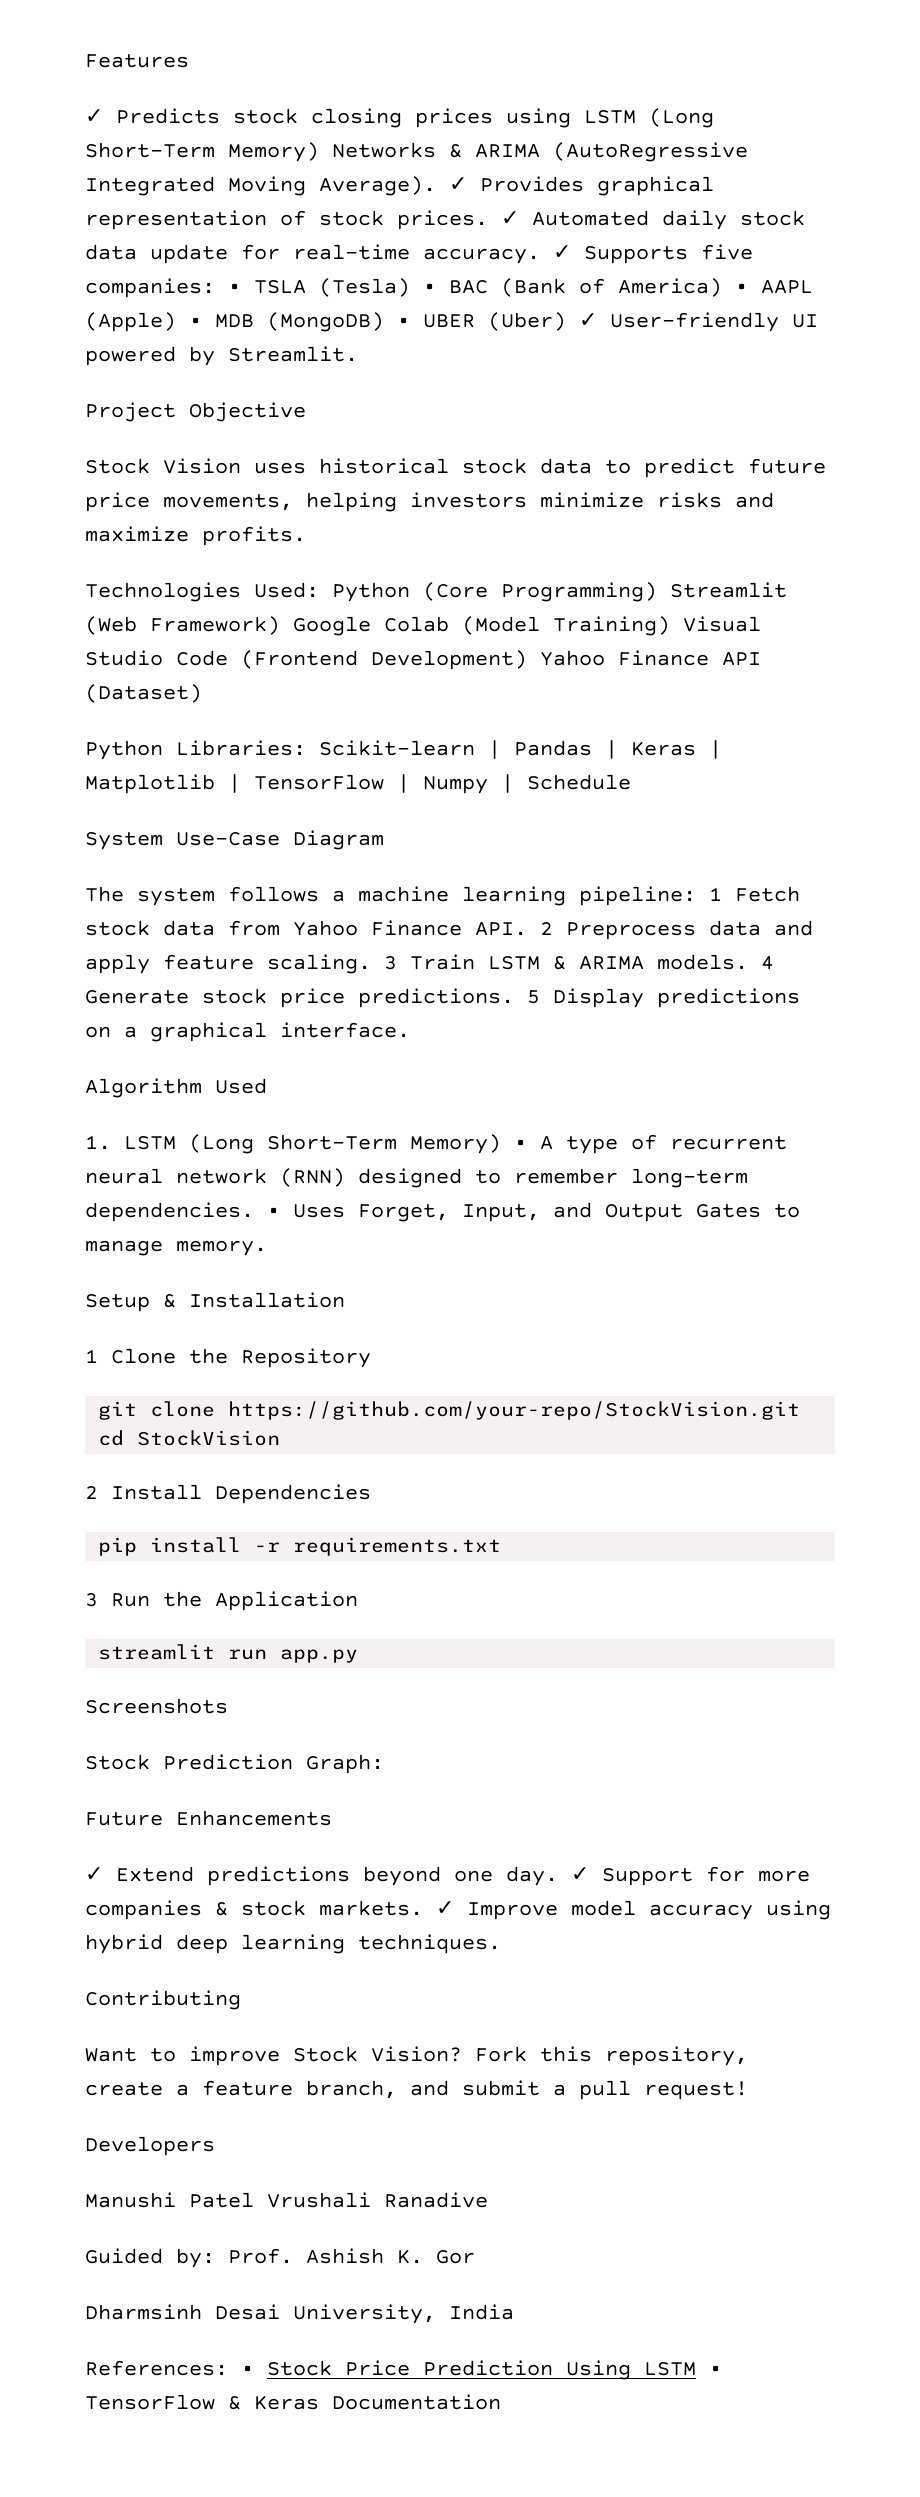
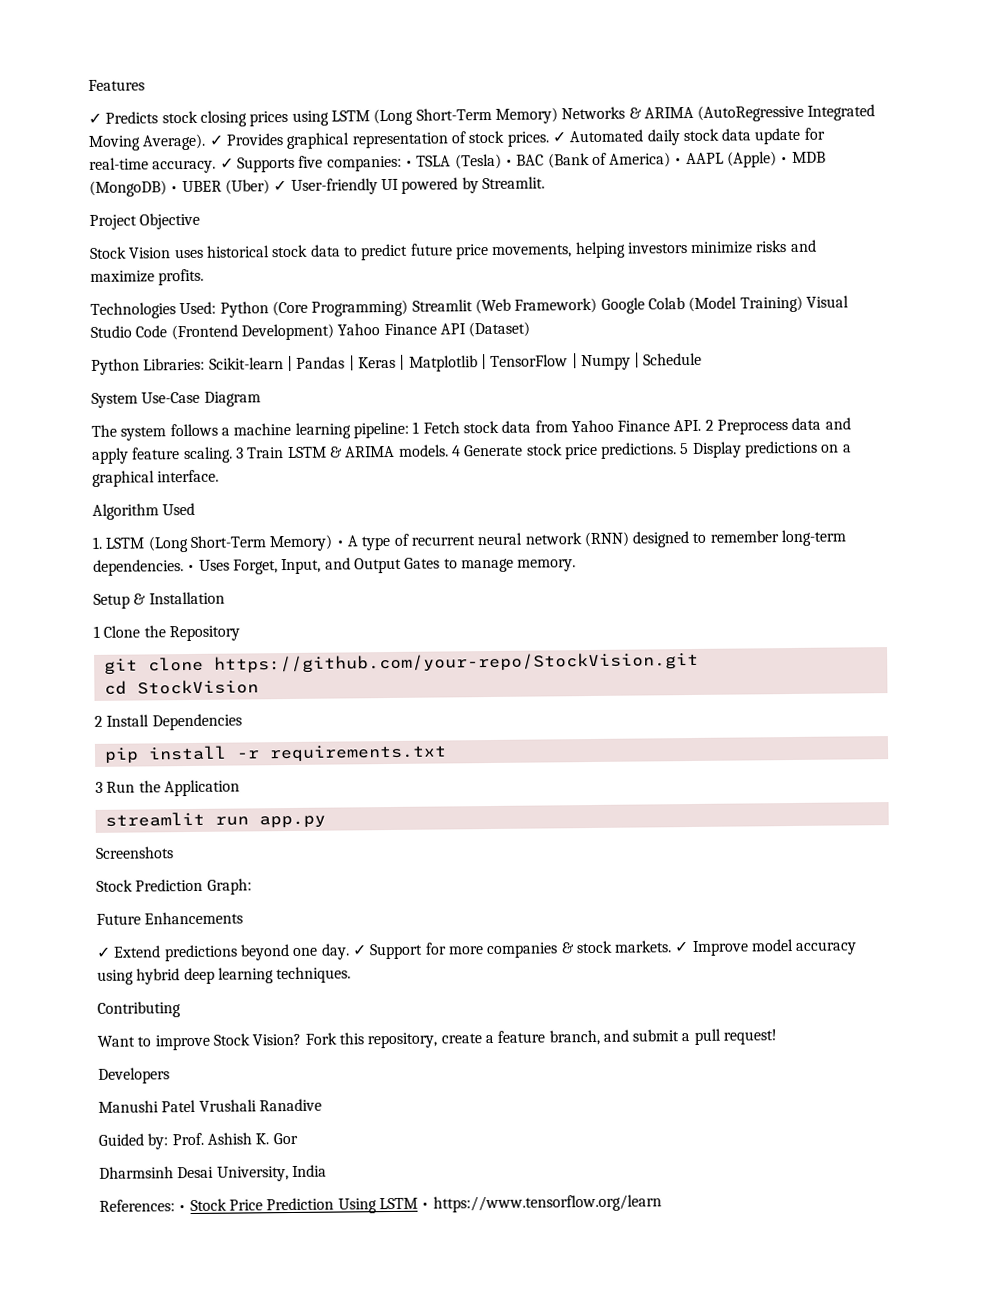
[85,2394,501,2410] TensorFlow & Keras Documentation -> [432,1194,662,1213] https://www.tensorflow.org/learn

